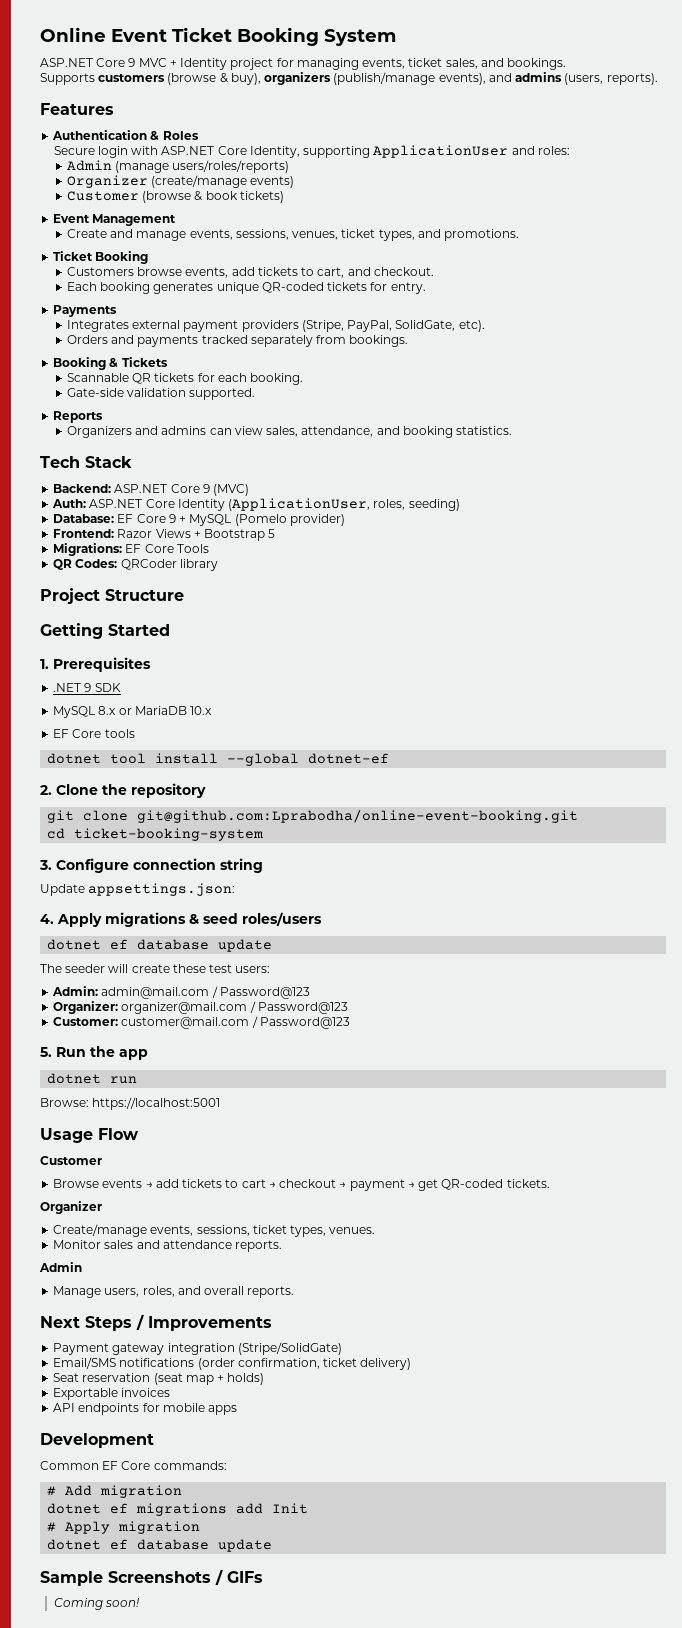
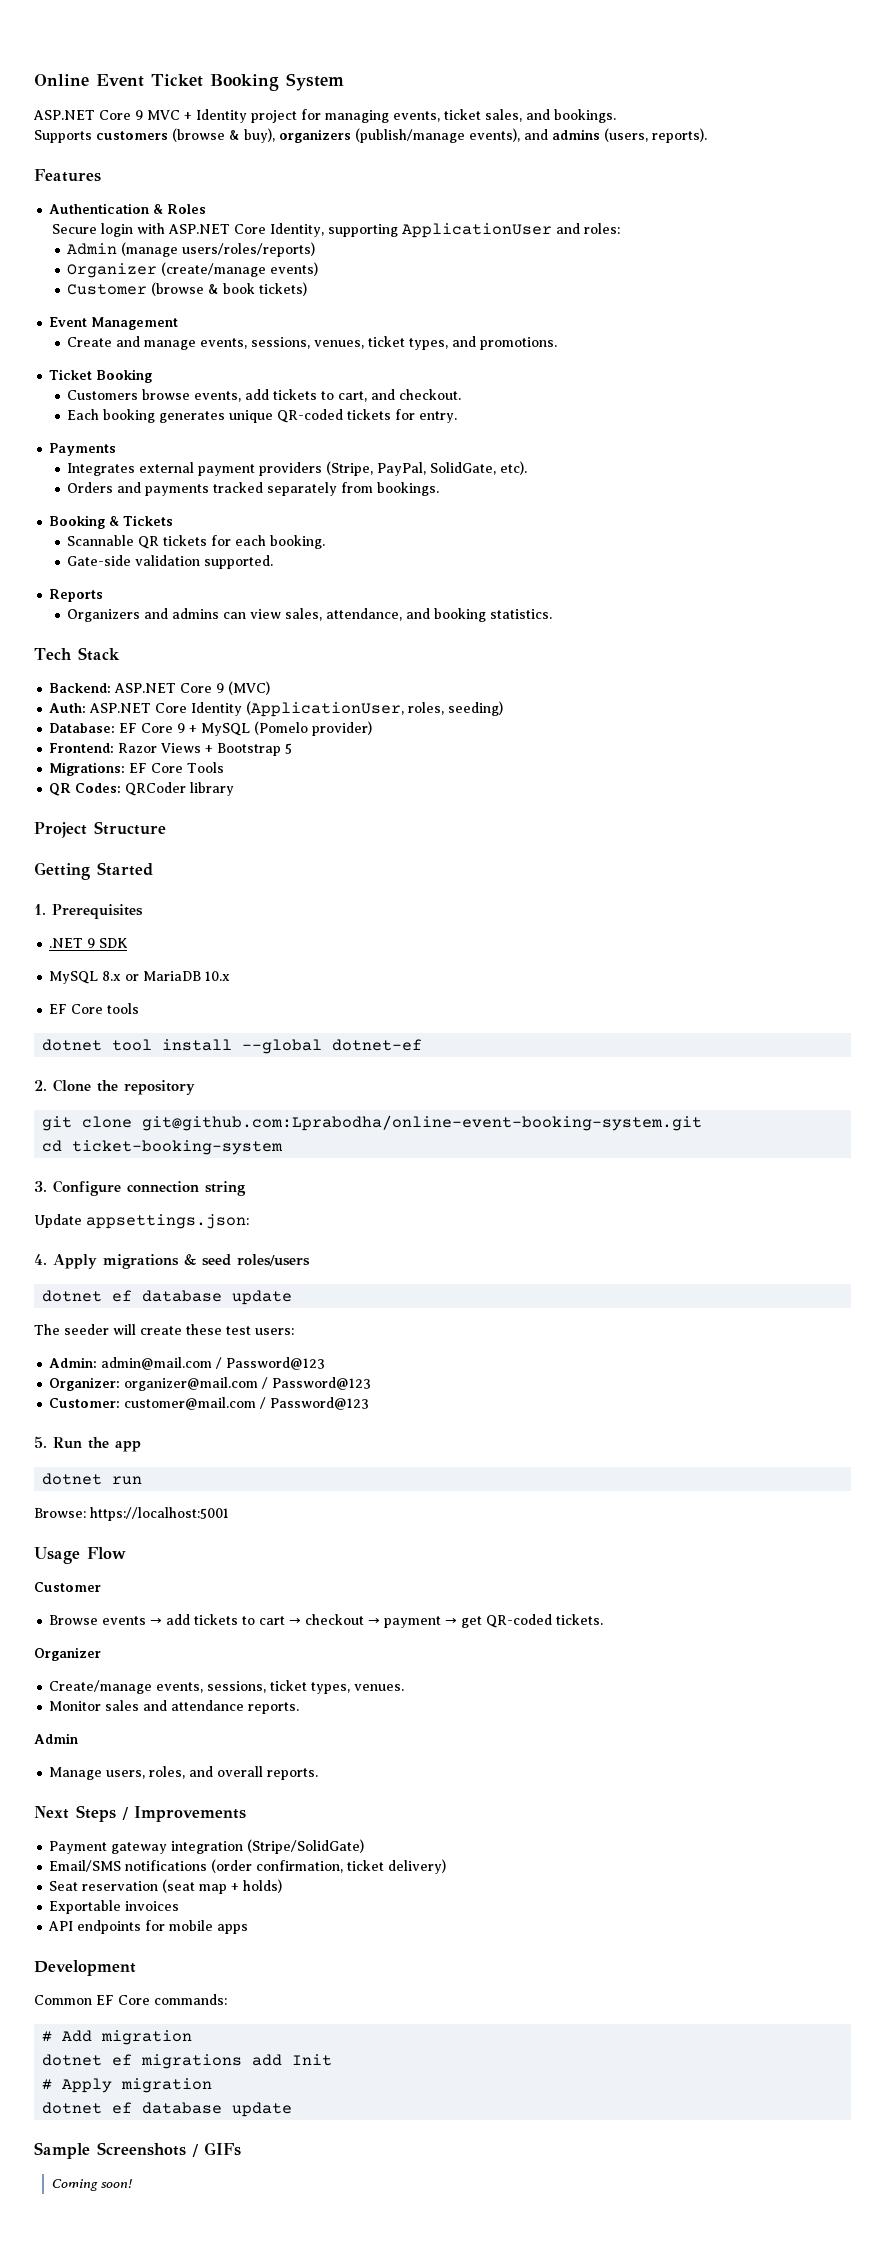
[137,810,579,823] git@github.com:Lprabodha/online-event-booking.git -> [142,1115,703,1131] git@github.com:Lprabodha/online-event-booking-system.git

